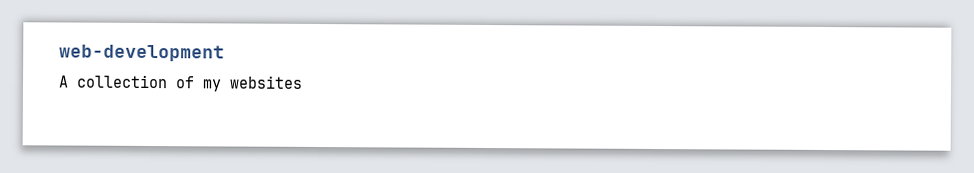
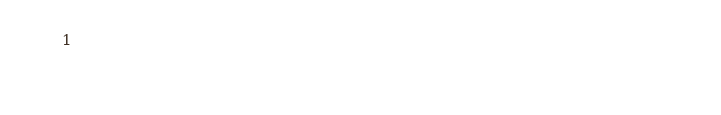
[59,44,225,62] [58,74,303,92] web-development // A collection of my websites -> [62,34,72,45] 1

